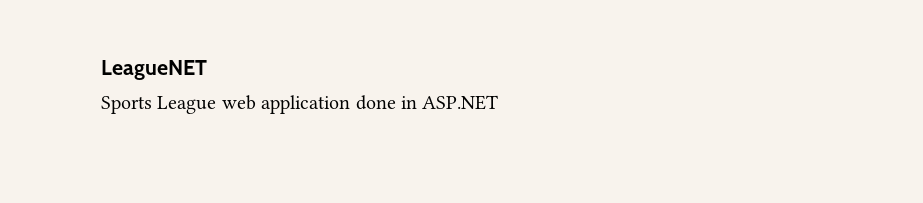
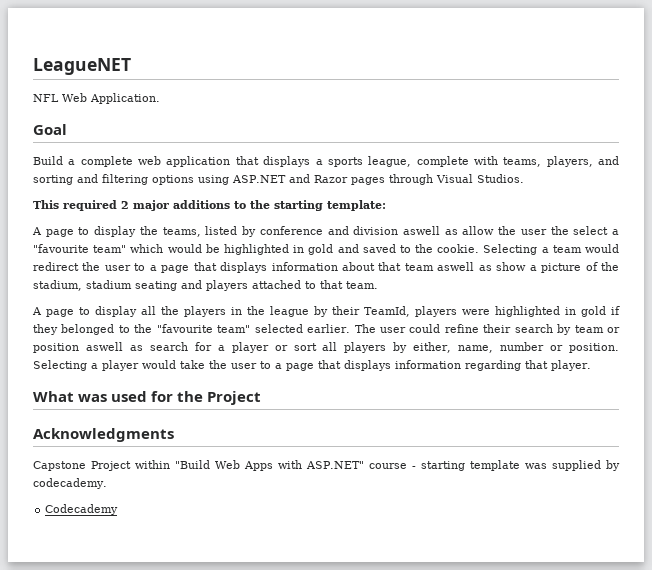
[101,95,499,114] Sports League web application done in ASP.NET -> [33,93,160,104] [33,124,67,135] [33,156,619,167] [33,174,524,185] [33,200,386,211] [32,226,619,237] [33,244,619,255] [33,262,620,273] [33,280,378,291] [32,306,620,317] [33,324,620,335] [33,342,619,353] [33,360,591,371] [33,391,262,405] [33,428,174,442] [33,460,620,471] [33,478,107,489] [45,504,119,515] NFL Web Application. // Goal // Build a complete web application that displays a sports league, complete with teams, players, and sorting and filtering options using ASP.NET and Razor pages through Visual Studios. // This required 2 major additions to the starting template: // A page to display the teams, listed by conference and division aswell as allow the user the select a "favourite team" which would be highlighted in gold and saved to the cookie. Selecting a team would redirect the user to a page that displays information about that team aswell as show a picture of the stadium, stadium seating and players attached to that team. // A page to display all the players in the league by their TeamId, players were highlighted in gold if they belonged to the "favourite team" selected earlier. The user could refine their search by team or position aswell as search for a player or sort all players by either, name, number or position. Selecting a player would take the user to a page that displays information regarding that player. // What was used for the Project // Acknowledgments // Capstone Project within "Build Web Apps with ASP.NET" course - starting template was supplied by codecademy. // Codecademy

